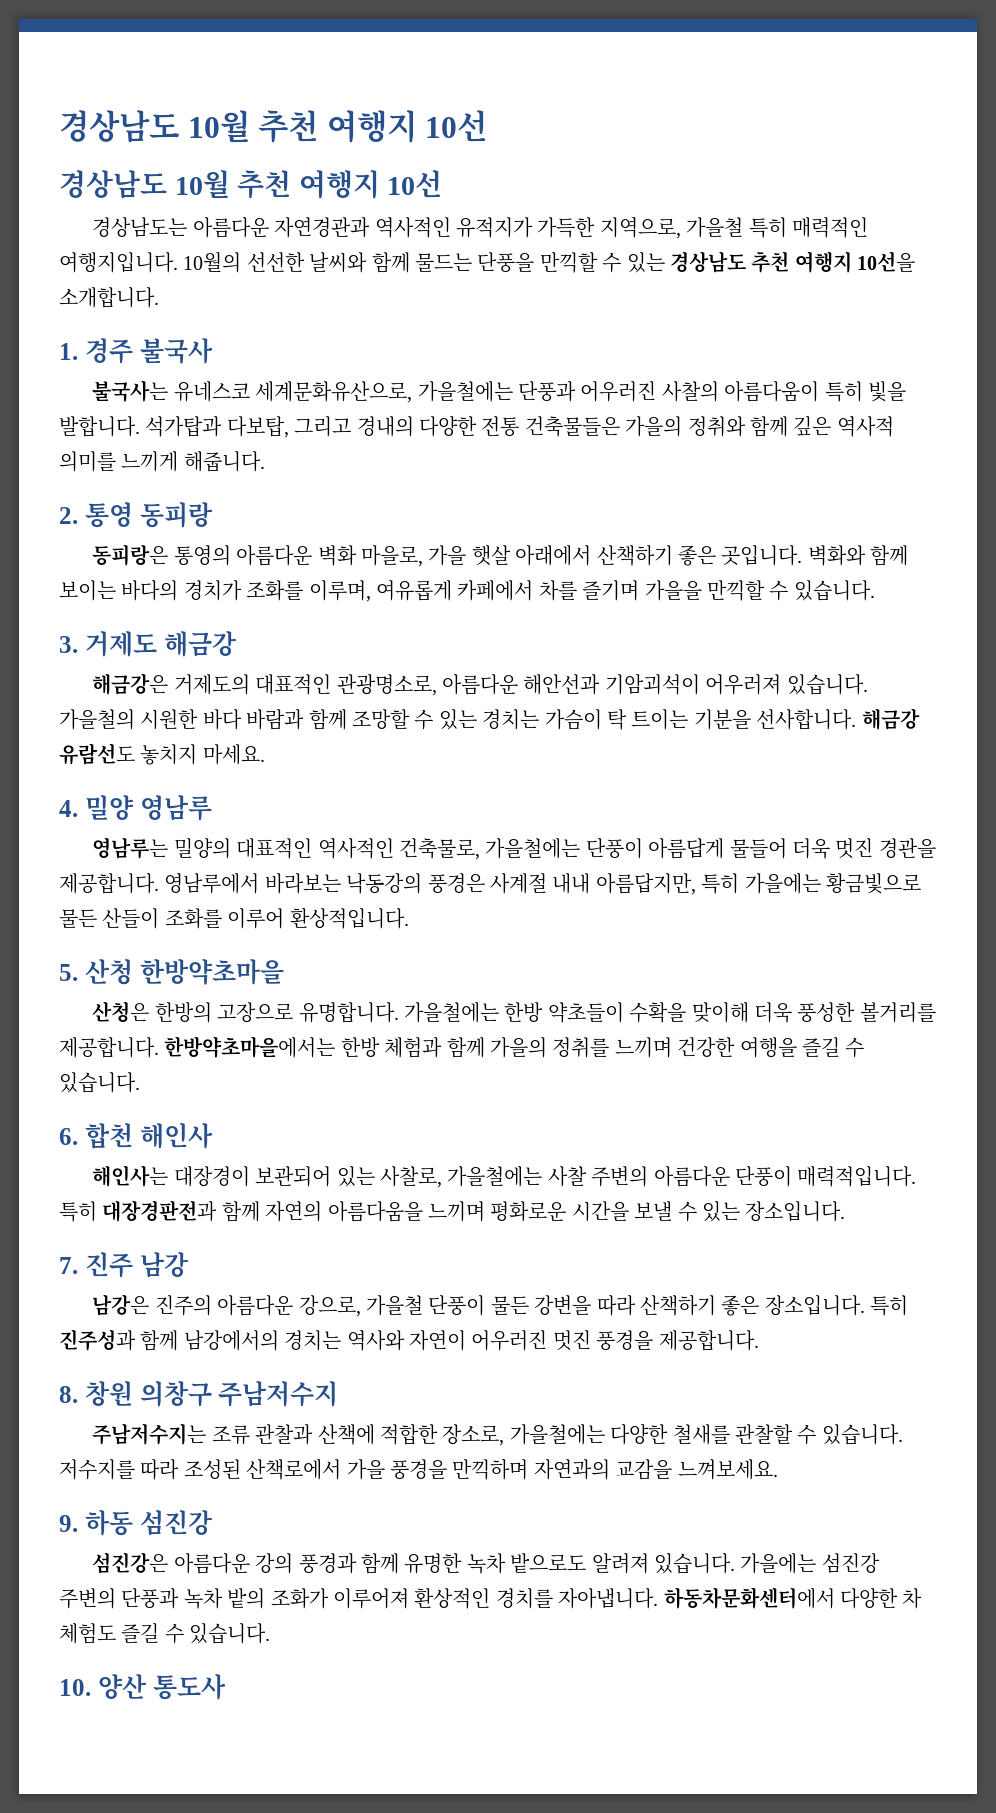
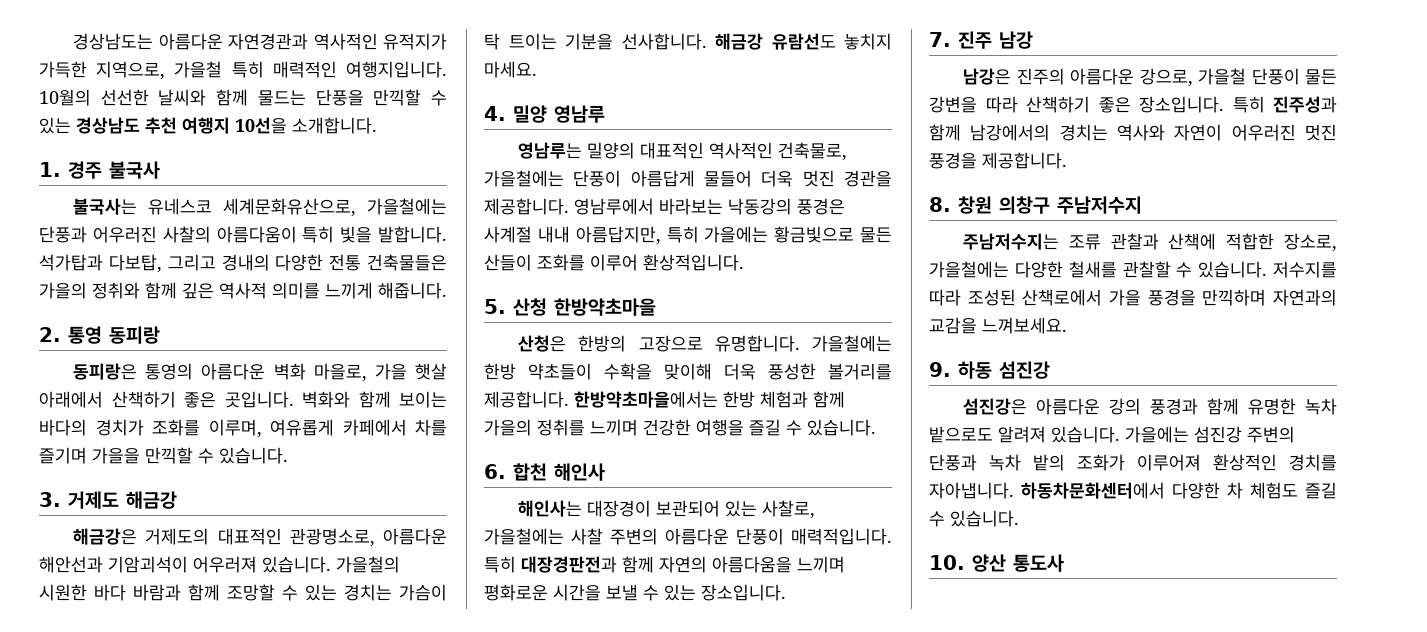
[59,110,488,143] [59,170,443,199] 경상남도 10월 추천 여행지 10선 // 경상남도 10월 추천 여행지 10선 // -> (73, 41) none

